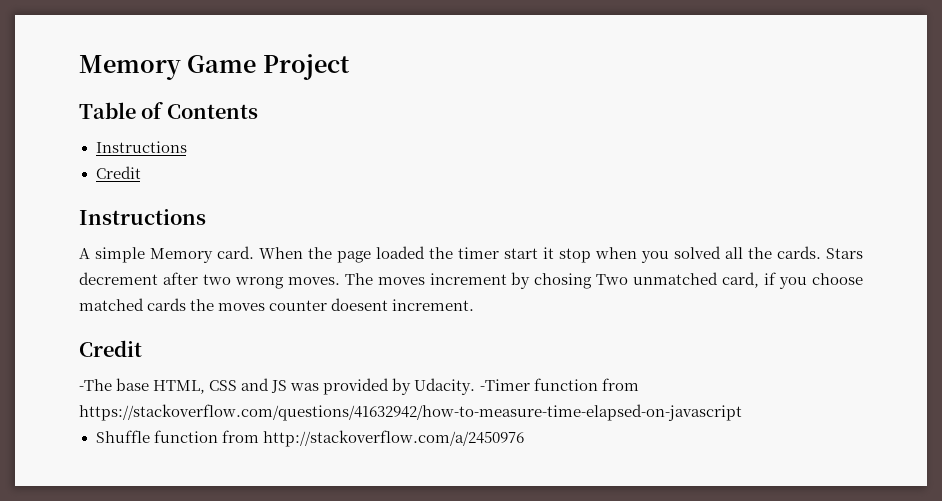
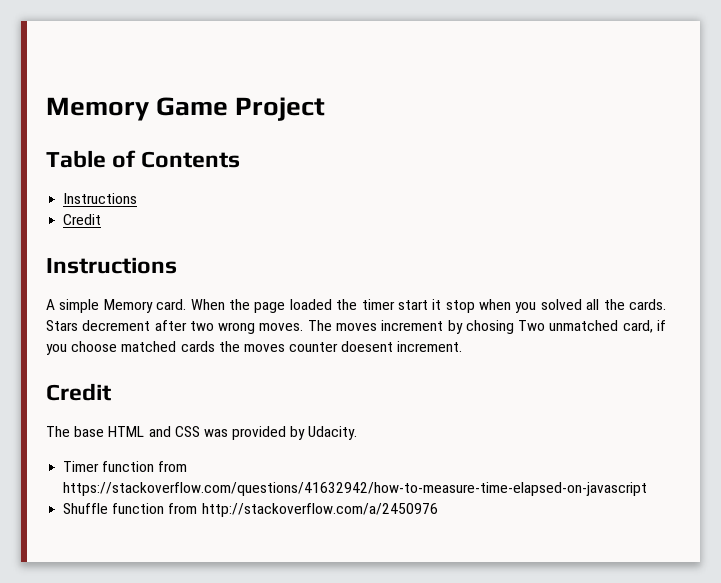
[79,378,288,394] -The base HTML, CSS and JS -> [46,426,200,437] The base HTML and CSS
[479,379,530,391] -Timer -> [63,461,100,472] // Timer

